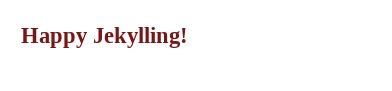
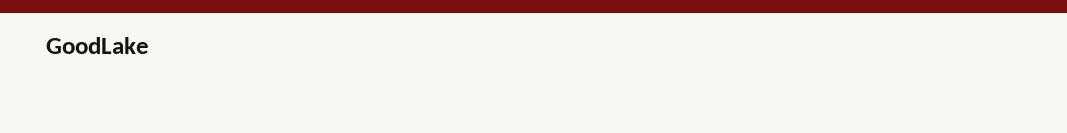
[21,27,189,48] Happy Jekylling! -> [46,37,149,54] GoodLake

